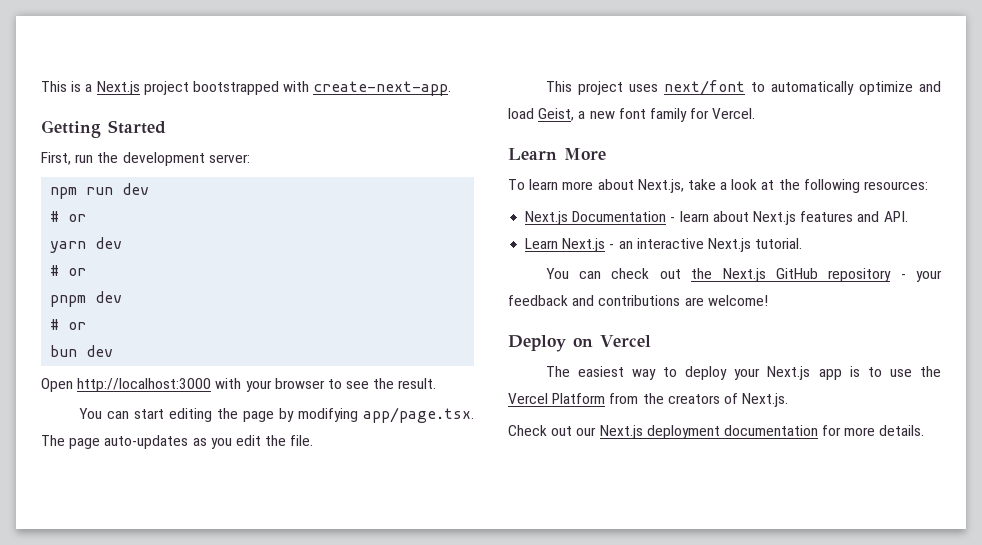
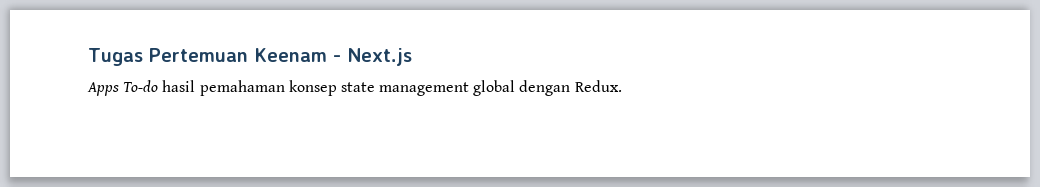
[41,81,452,96] [41,120,166,138] [41,152,250,166] [50,183,150,199] [50,211,87,222] [50,237,123,253] [50,265,87,276] [50,291,123,307] [50,319,87,330] [50,345,114,357] [41,378,437,392] [78,407,474,423] [41,435,314,449] [545,80,941,96] [508,108,756,122] [508,148,606,160] [508,179,929,193] [525,211,908,225] [525,238,803,252] [545,268,942,282] [508,295,768,306] [508,335,651,352] [545,366,941,380] [508,393,789,407] [508,425,925,439] This is a Next.js project bootstrapped with create-next-app. // Getting Started // First, run the development server: // npm run dev // # or // yarn dev // # or // pnpm dev // # or // bun dev // Open http://localhost:3000 with your browser to see the result. // You can start editing the page by modifying app/page.tsx. The page auto-updates as you edit the file. // This project uses next/font to automatically optimize and load Geist, a new font family for Vercel. // Learn More // To learn more about Next.js, take a look at the following resources: // Next.js Documentation - learn about Next.js features and API. // Learn Next.js - an interactive Next.js tutorial. // You can check out the Next.js GitHub repository - your feedback and contributions are welcome! // Deploy on Vercel // The easiest way to deploy your Next.js app is to use the Vercel Platform from the creators of Next.js. // Check out our Next.js deployment documentation for more details. -> [88,48,412,66] [87,80,622,96] Tugas Pertemuan Keenam - Next.js // Apps To-do hasil pemahaman konsep state management global dengan Redux.

